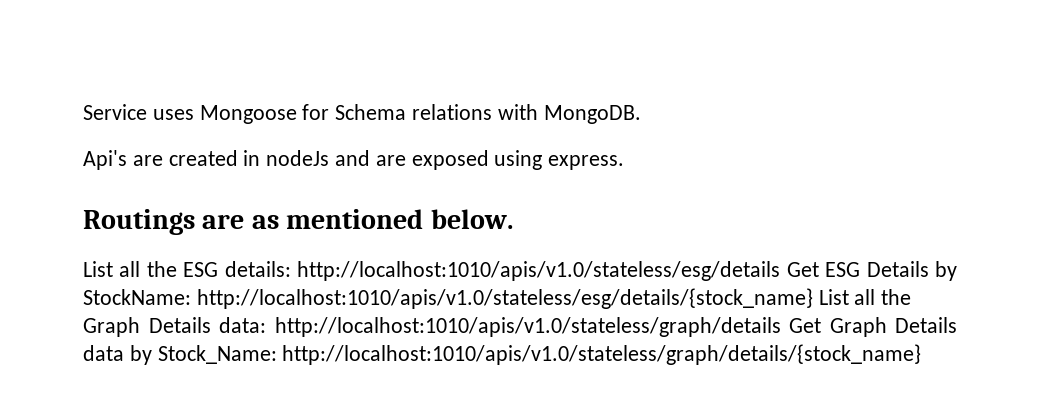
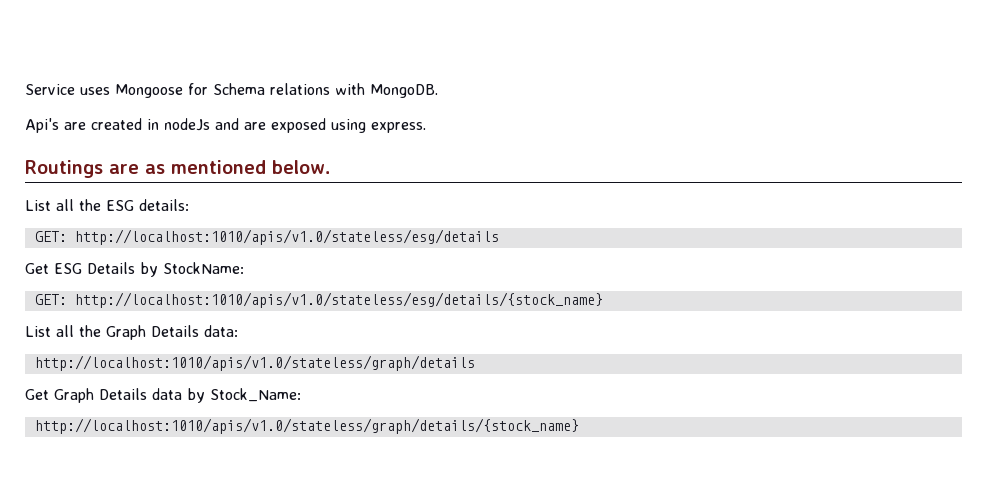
(291, 269) none -> [34,231,67,242] // GET:
(781, 271) none -> (499, 237) //
(191, 297) none -> [34,294,67,305] // GET:
(813, 298) none -> (603, 300) //
(266, 325) none -> (238, 331) //
(781, 327) none -> (475, 363) //
(277, 354) none -> (301, 395) //

